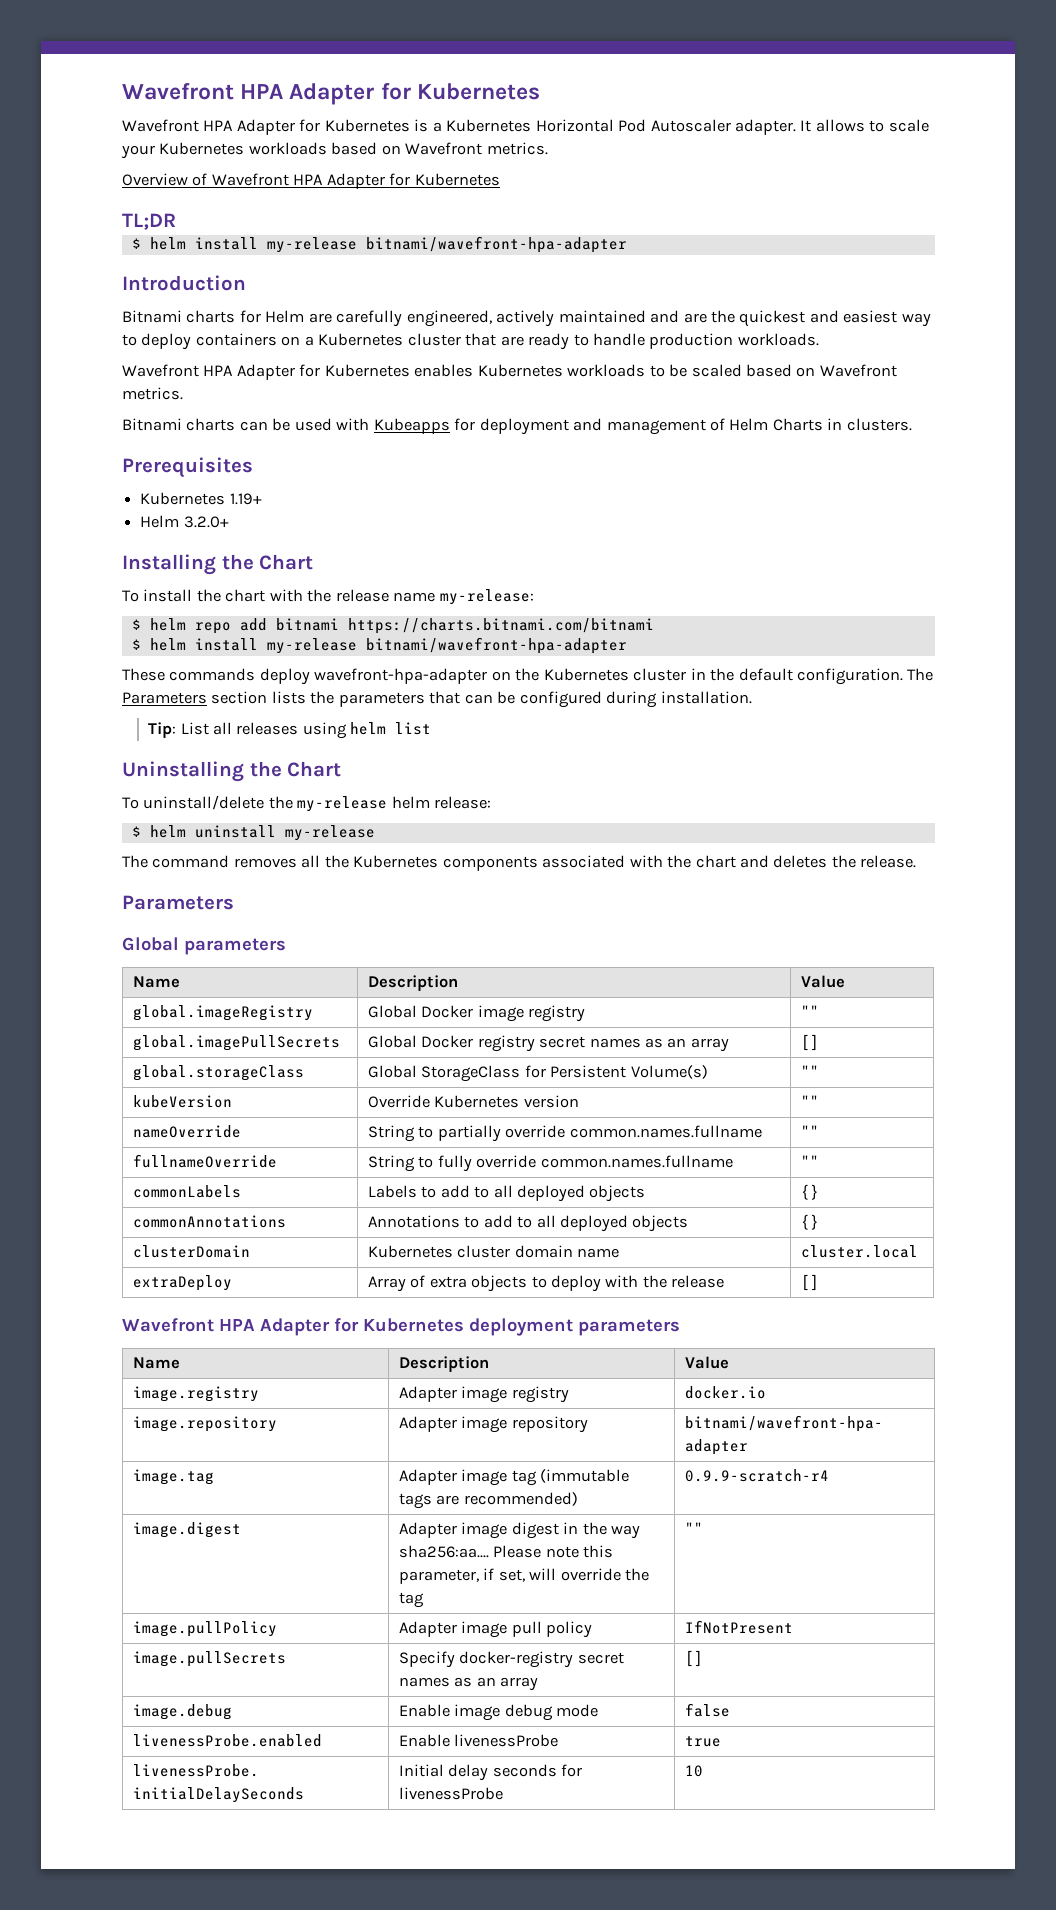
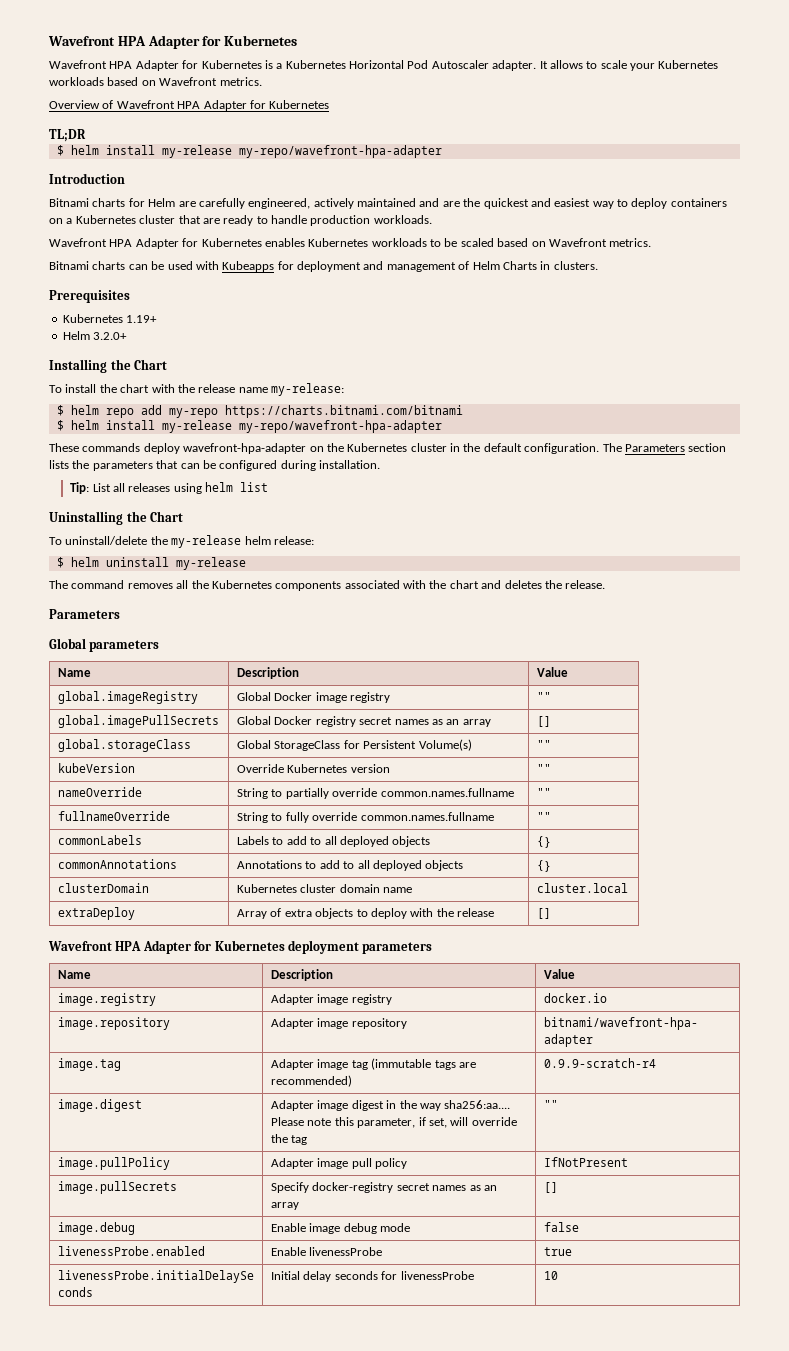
[365,236,627,253] bitnami/wavefront-hpa-adapter -> [238,145,442,158] my-repo/wavefront-hpa-adapter
[275,618,339,631] bitnami -> [168,408,218,418] my-repo
[365,637,627,654] bitnami/wavefront-hpa-adapter -> [238,420,442,433] my-repo/wavefront-hpa-adapter

